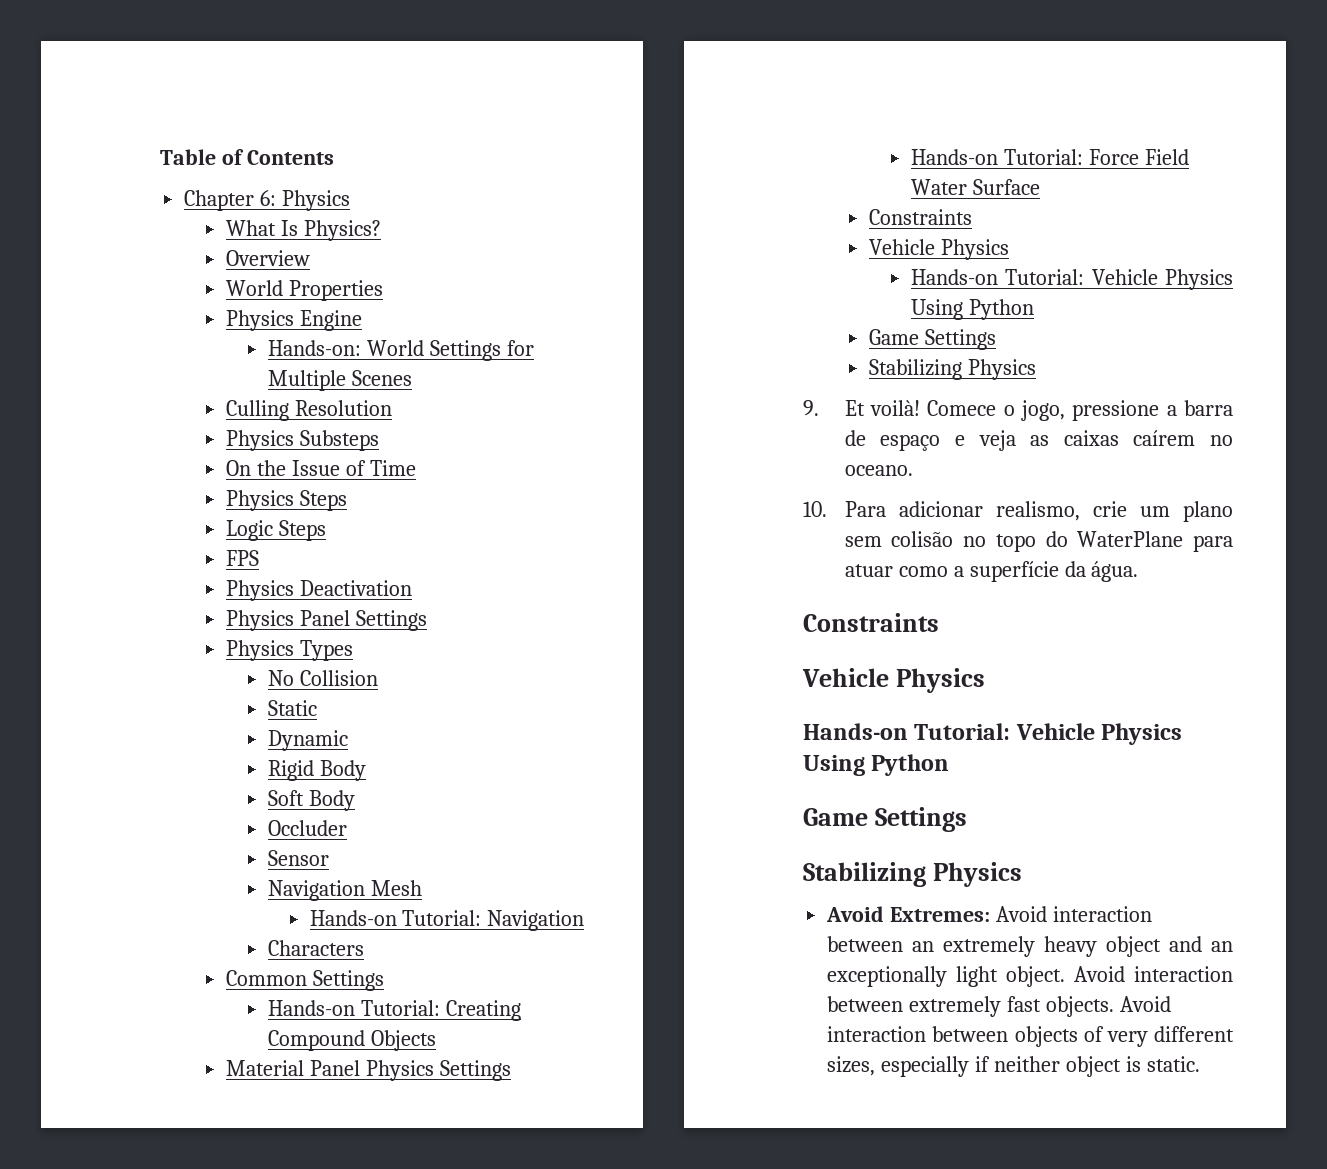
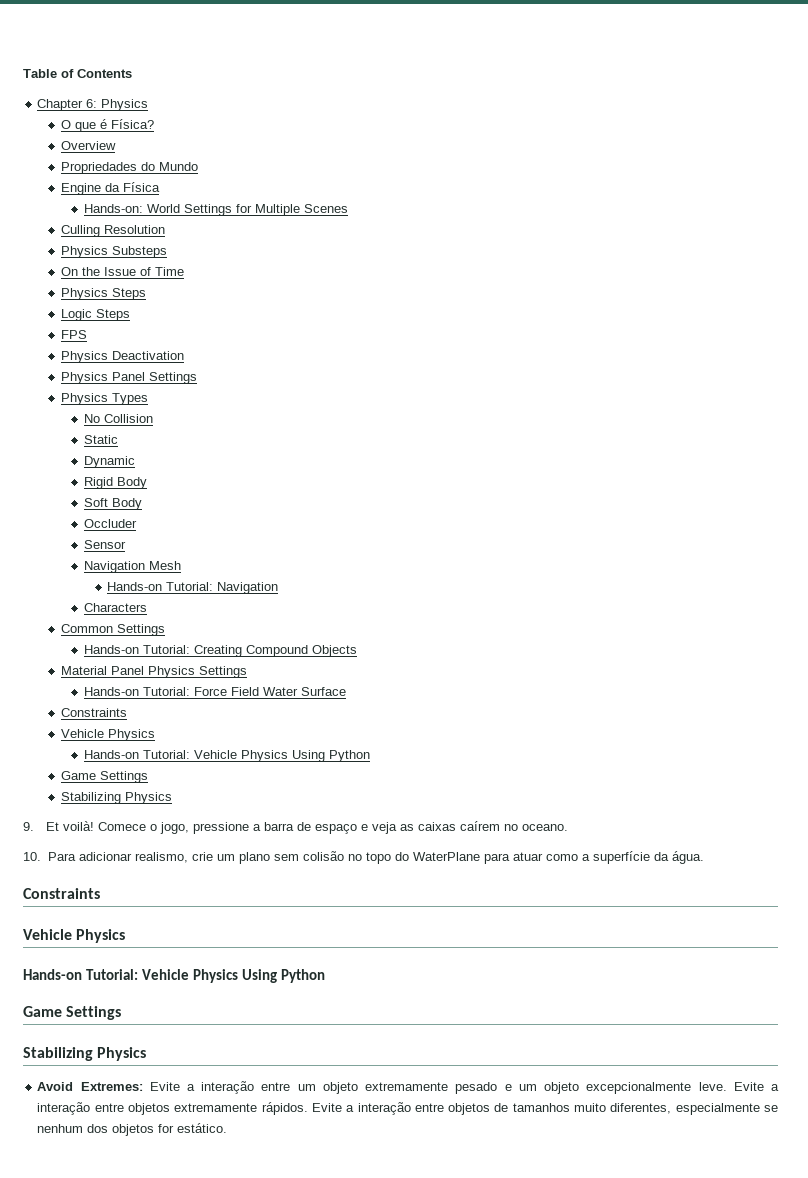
[225,220,381,241] [225,250,310,266] [225,280,383,301] [225,310,294,331] What Is Physics? // Overview // World Properties // Physics -> [60,119,154,132] [60,141,116,150] [60,162,198,174] O que é Física? // Overview // Propriedades do Mundo //
(362, 320) none -> [104,182,160,192] da Física
[996,906,1153,922] [827,936,1233,957] [827,966,1233,987] [827,996,1171,1017] [827,1026,1234,1047] [827,1056,1200,1077] Avoid interaction between an extremely heavy object and an exceptionally light object. Avoid interaction between extremely fast objects. Avoid interaction between objects of very different sizes, especially if neither object is static. -> [149,1081,780,1094] [37,1102,779,1115] [37,1123,228,1136] Evite a interação entre um objeto extremamente pesado e um objeto excepcionalmente leve. Evite a interação entre objetos extremamente rápidos. Evite a interação entre objetos de tamanhos muito diferentes, especialmente se nenhum dos objetos for estático.

